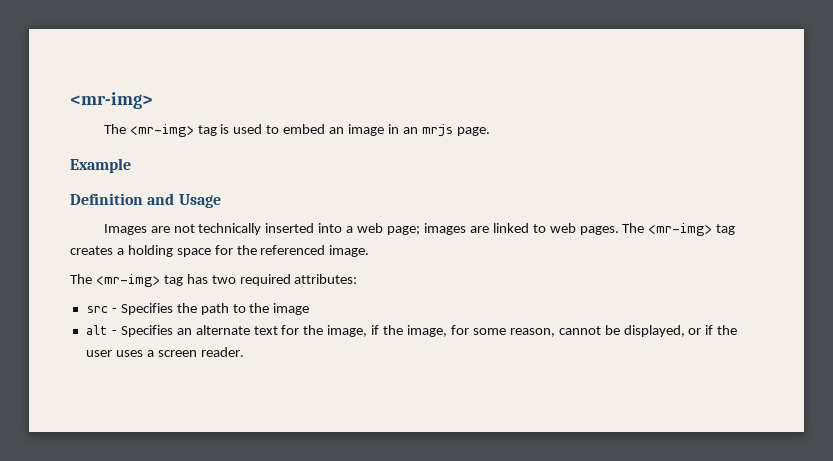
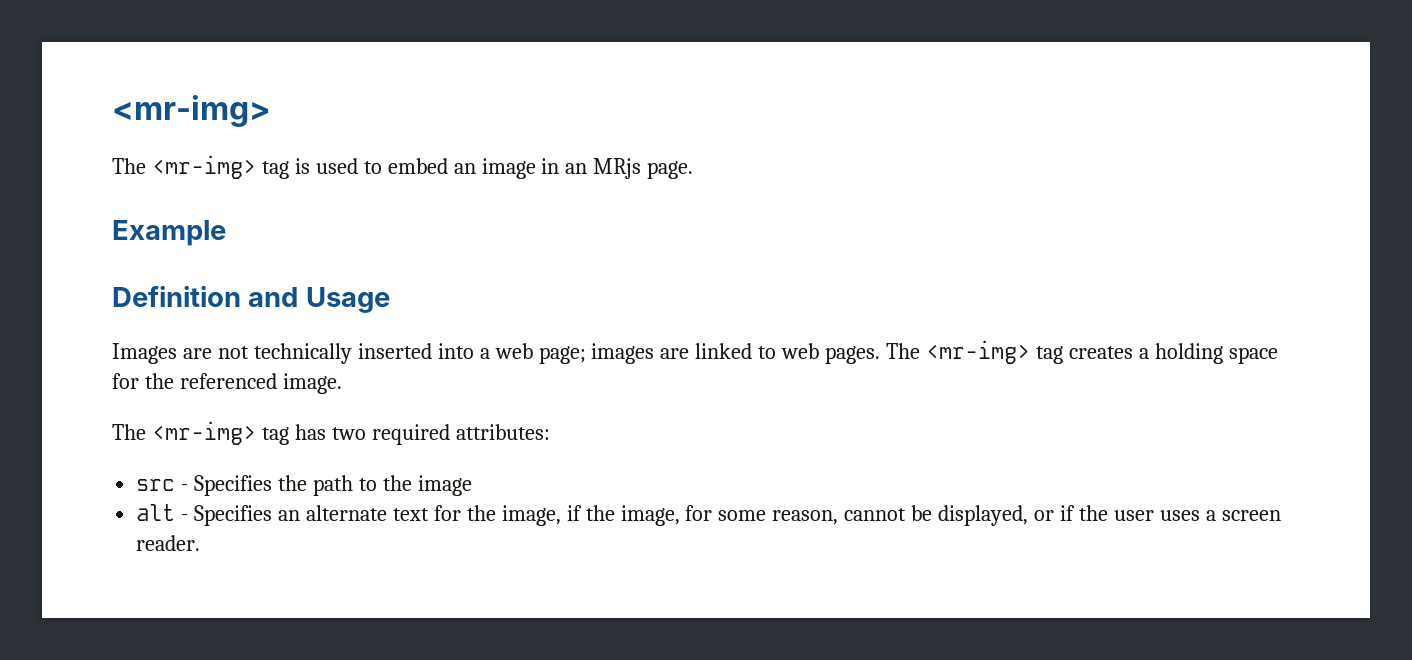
[421,124,453,137] mrjs -> [593,158,642,179] MRjs

